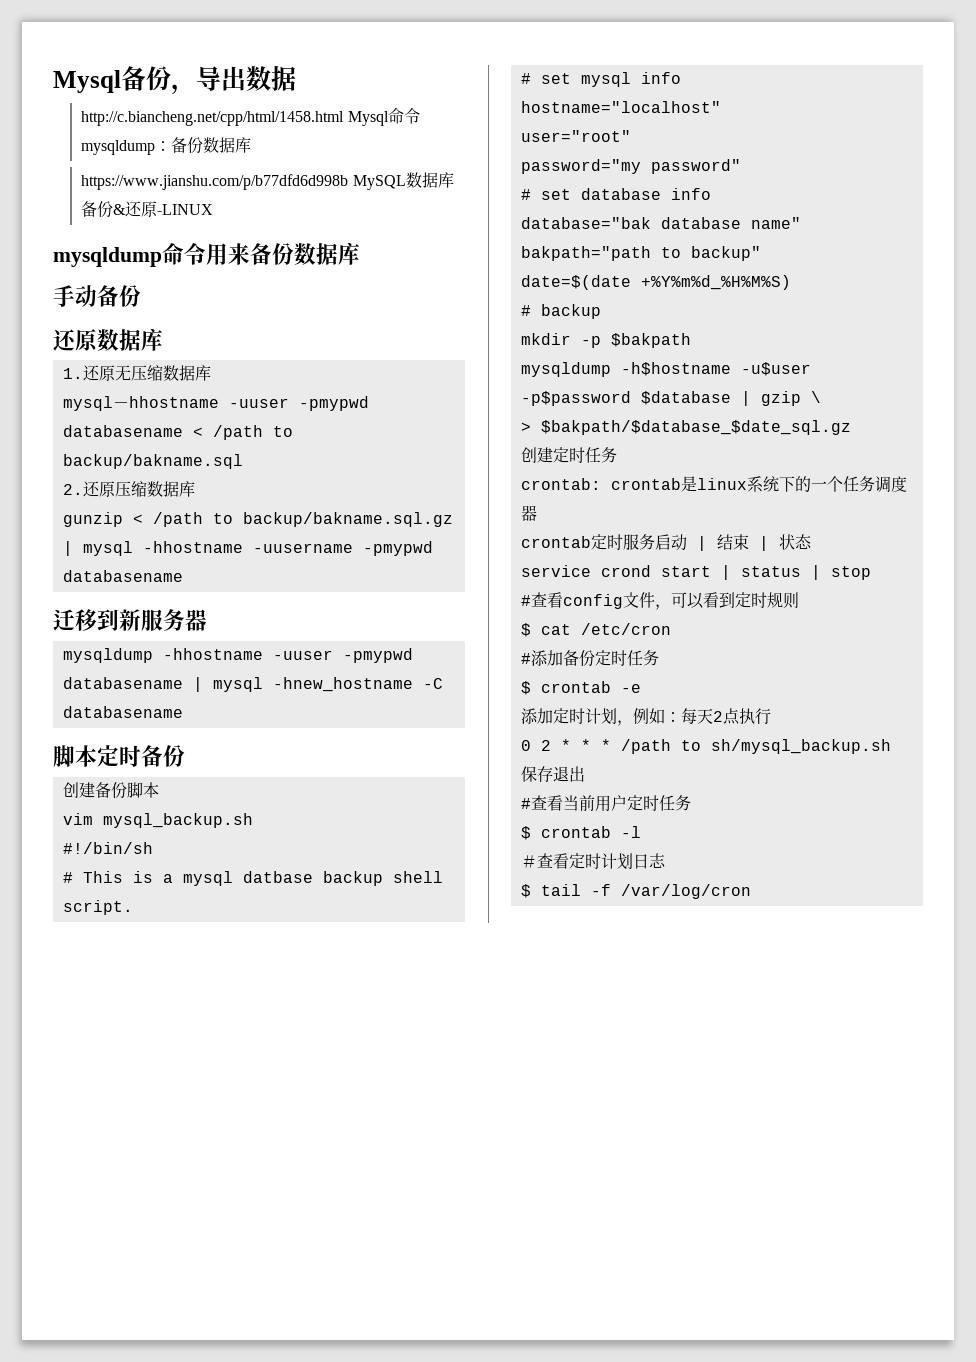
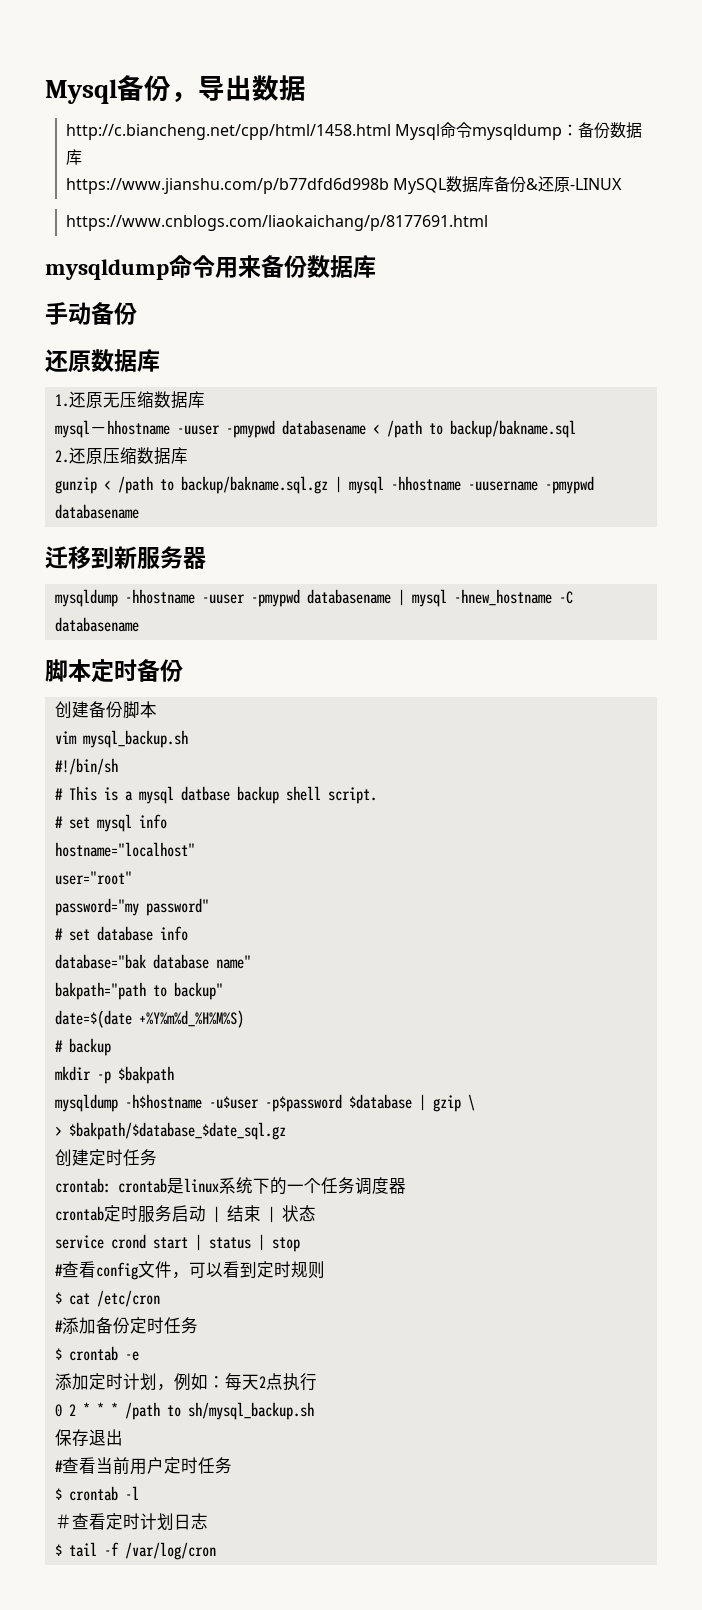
(214, 209) none -> [65,215,488,231] // https://www.cnblogs.com/liaokaichang/p/8177691.html

